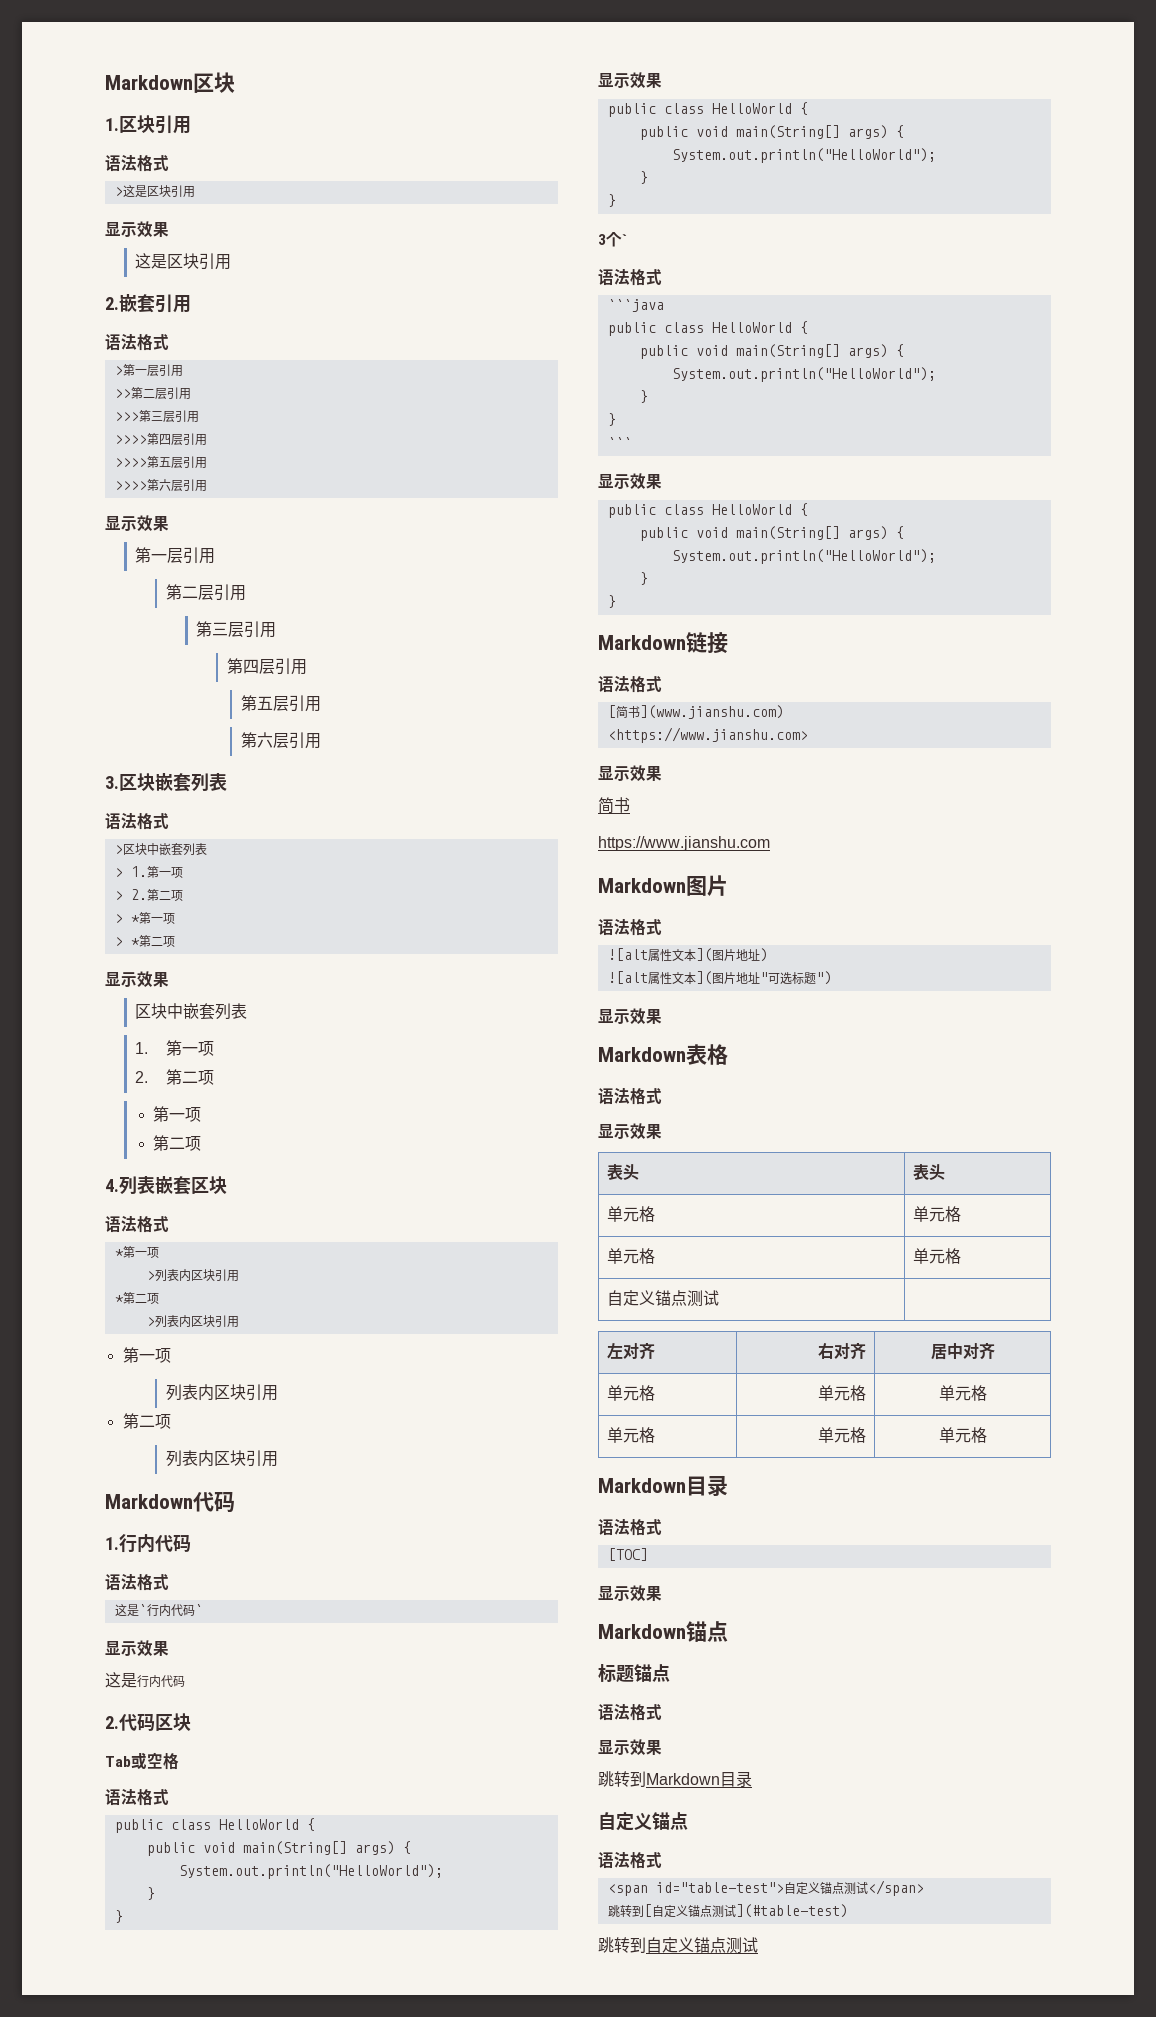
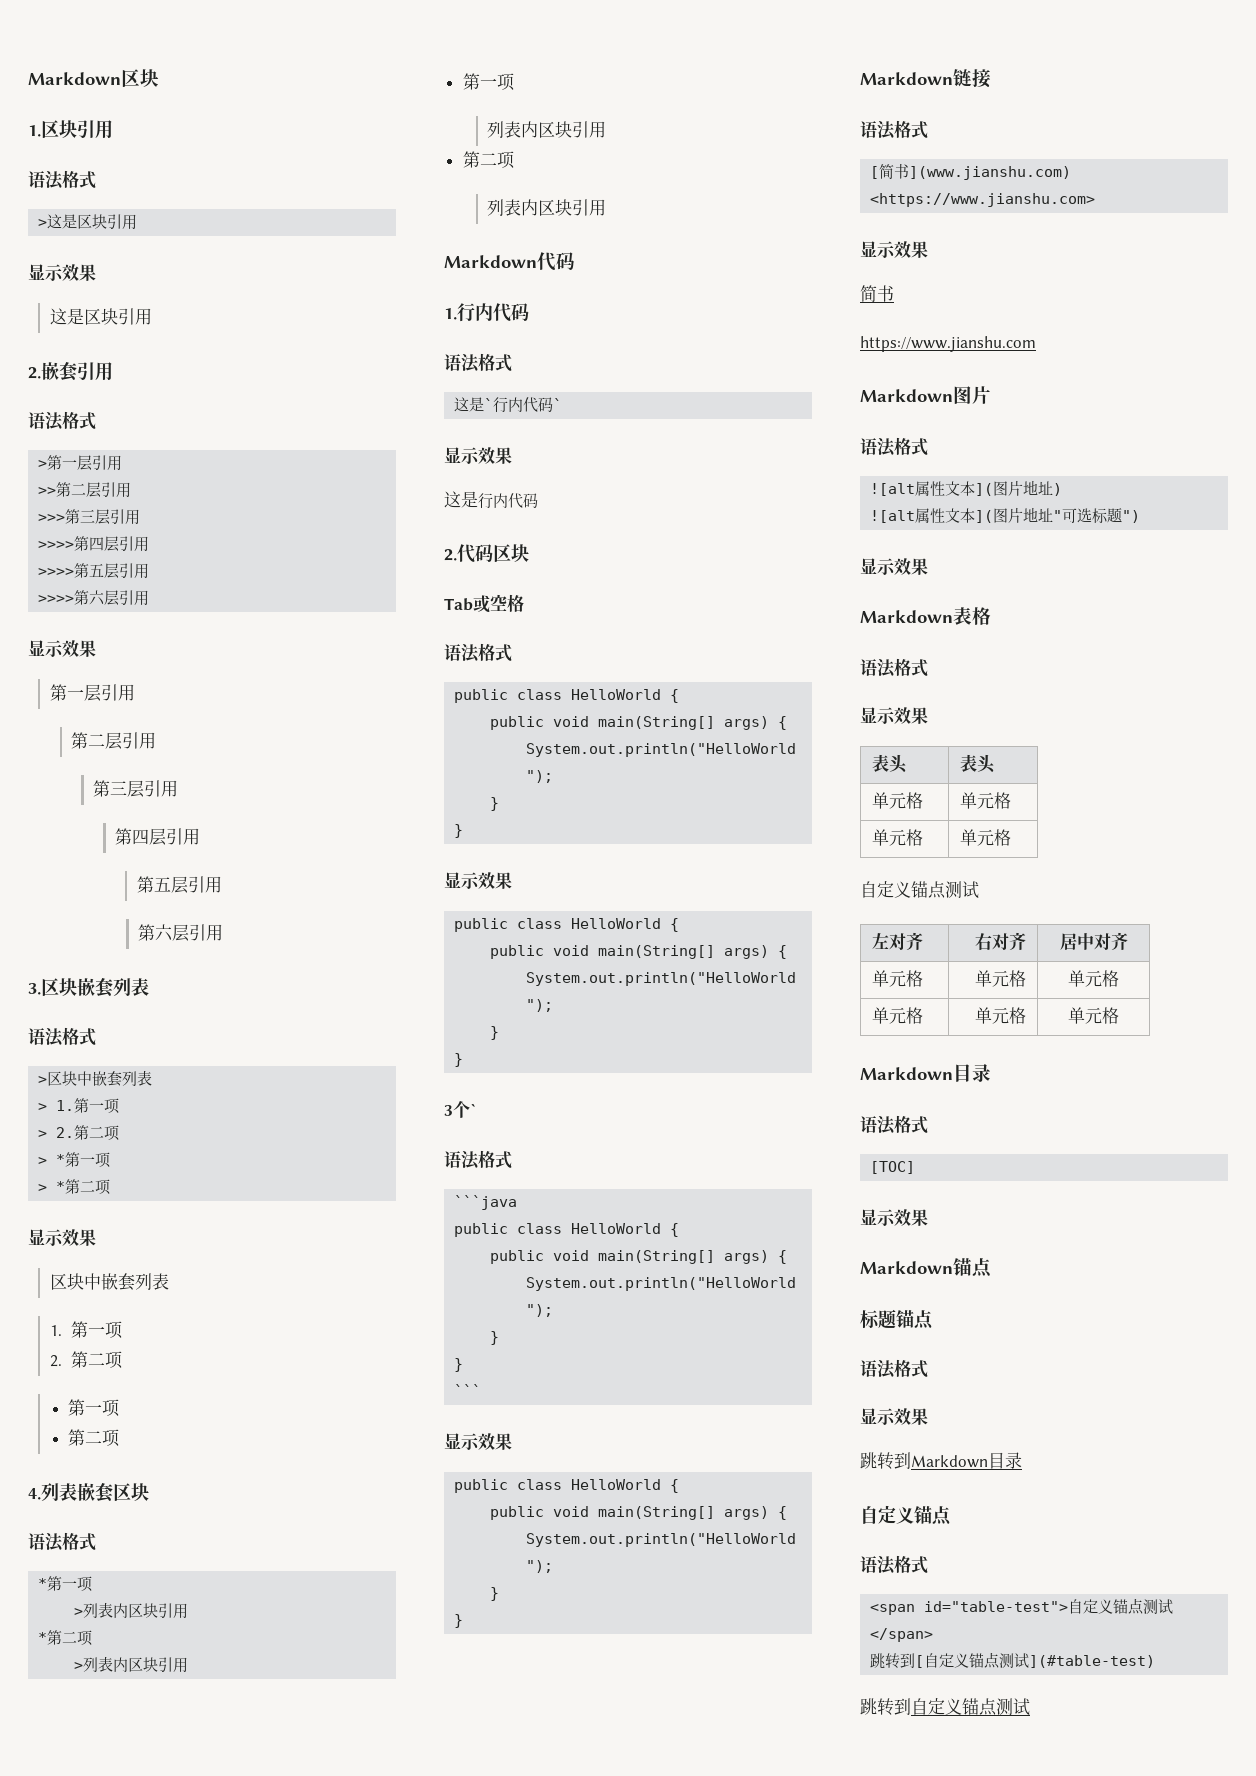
[607,1290,720,1307] // 自定义锚点测试 | -> [860,881,979,899] // 自定义锚点测试

